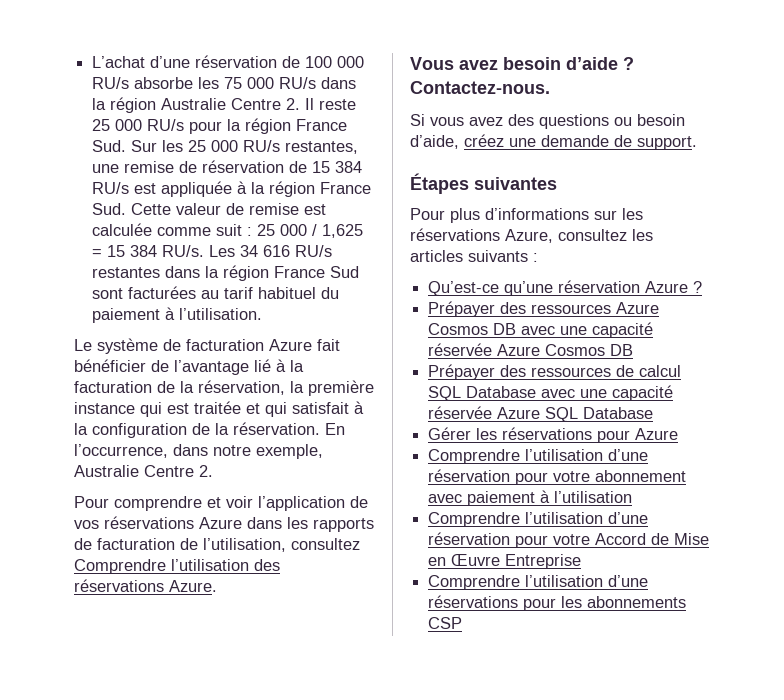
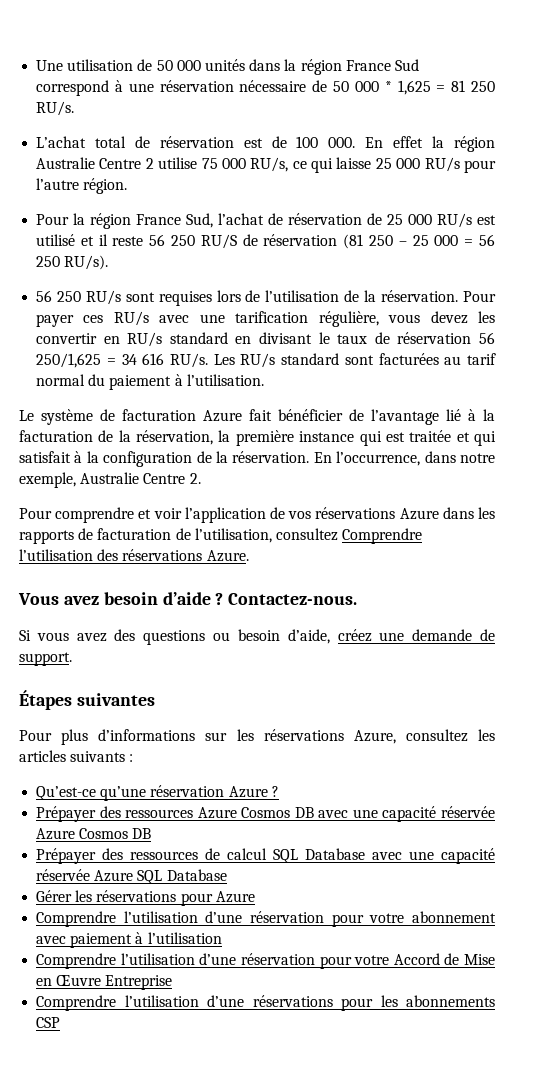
[92,55,365,68] [92,77,357,89] [92,97,357,113] [92,118,348,134] [92,140,359,154] [92,160,363,173] [92,181,372,197] [92,203,327,215] [92,223,364,238] [92,245,333,257] [92,267,161,278] L’achat d’une réservation de 100 000 RU/s absorbe les 75 000 RU/s dans la région Australie Centre 2. Il reste 25 000 RU/s pour la région France Sud. Sur les 25 000 RU/s restantes, une remise de réservation de 15 384 RU/s est appliquée à la région France Sud. Cette valeur de remise est calculée comme suit : 25 000 / 1,625 = 15 384 RU/s. Les 34 616 RU/s restantes -> [36,59,245,71] Une utilisation de 50 000 unités
(360, 272) none -> [36,80,495,96] [36,101,75,116] [36,136,495,152] [36,157,496,173] [36,178,128,194] [36,213,496,229] [36,234,496,249] [36,255,109,270] [36,290,496,306] [36,311,495,327] [36,332,495,347] [36,353,340,368] correspond à une réservation nécessaire de 50 000 * 1,625 = 81 250 RU/s. // L’achat total de réservation est de 100 000. En effet la région Australie Centre 2 utilise 75 000 RU/s, ce qui laisse 25 000 RU/s pour l’autre région. // Pour la région France Sud, l’achat de réservation de 25 000 RU/s est utilisé et il reste 56 250 RU/S de réservation (81 250 – 25 000 = 56 250 RU/s). // 56 250 RU/s sont requises lors de l’utilisation de la réservation. Pour payer ces RU/s avec une tarification régulière, vous devez les convertir en RU/s standard en divisant le taux de réservation 56 250/1,625 = 34 616 RU/s. Les RU/s standard
[258,287,317,299] habituel -> [36,374,86,386] normal

